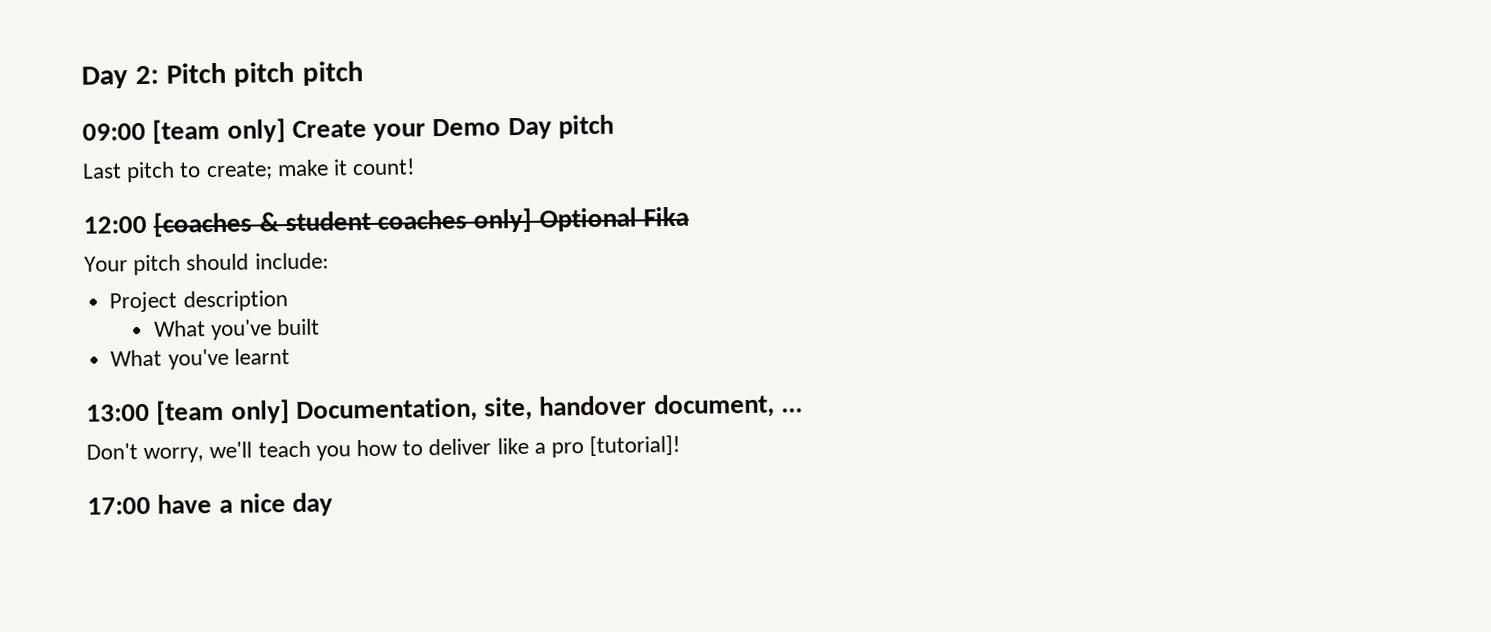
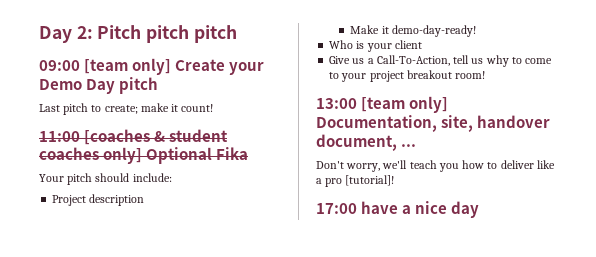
[83,215,147,234] 12:00 -> [39,131,80,142] 11:00
[153,318,321,341] [110,348,290,370] What you've built // What you've learnt -> [350,25,476,37] [329,40,422,52] [329,55,553,67] [329,70,486,82] Make it demo-day-ready! // Who is your client // Give us a Call-To-Action, tell us why to come to your project breakout room!

